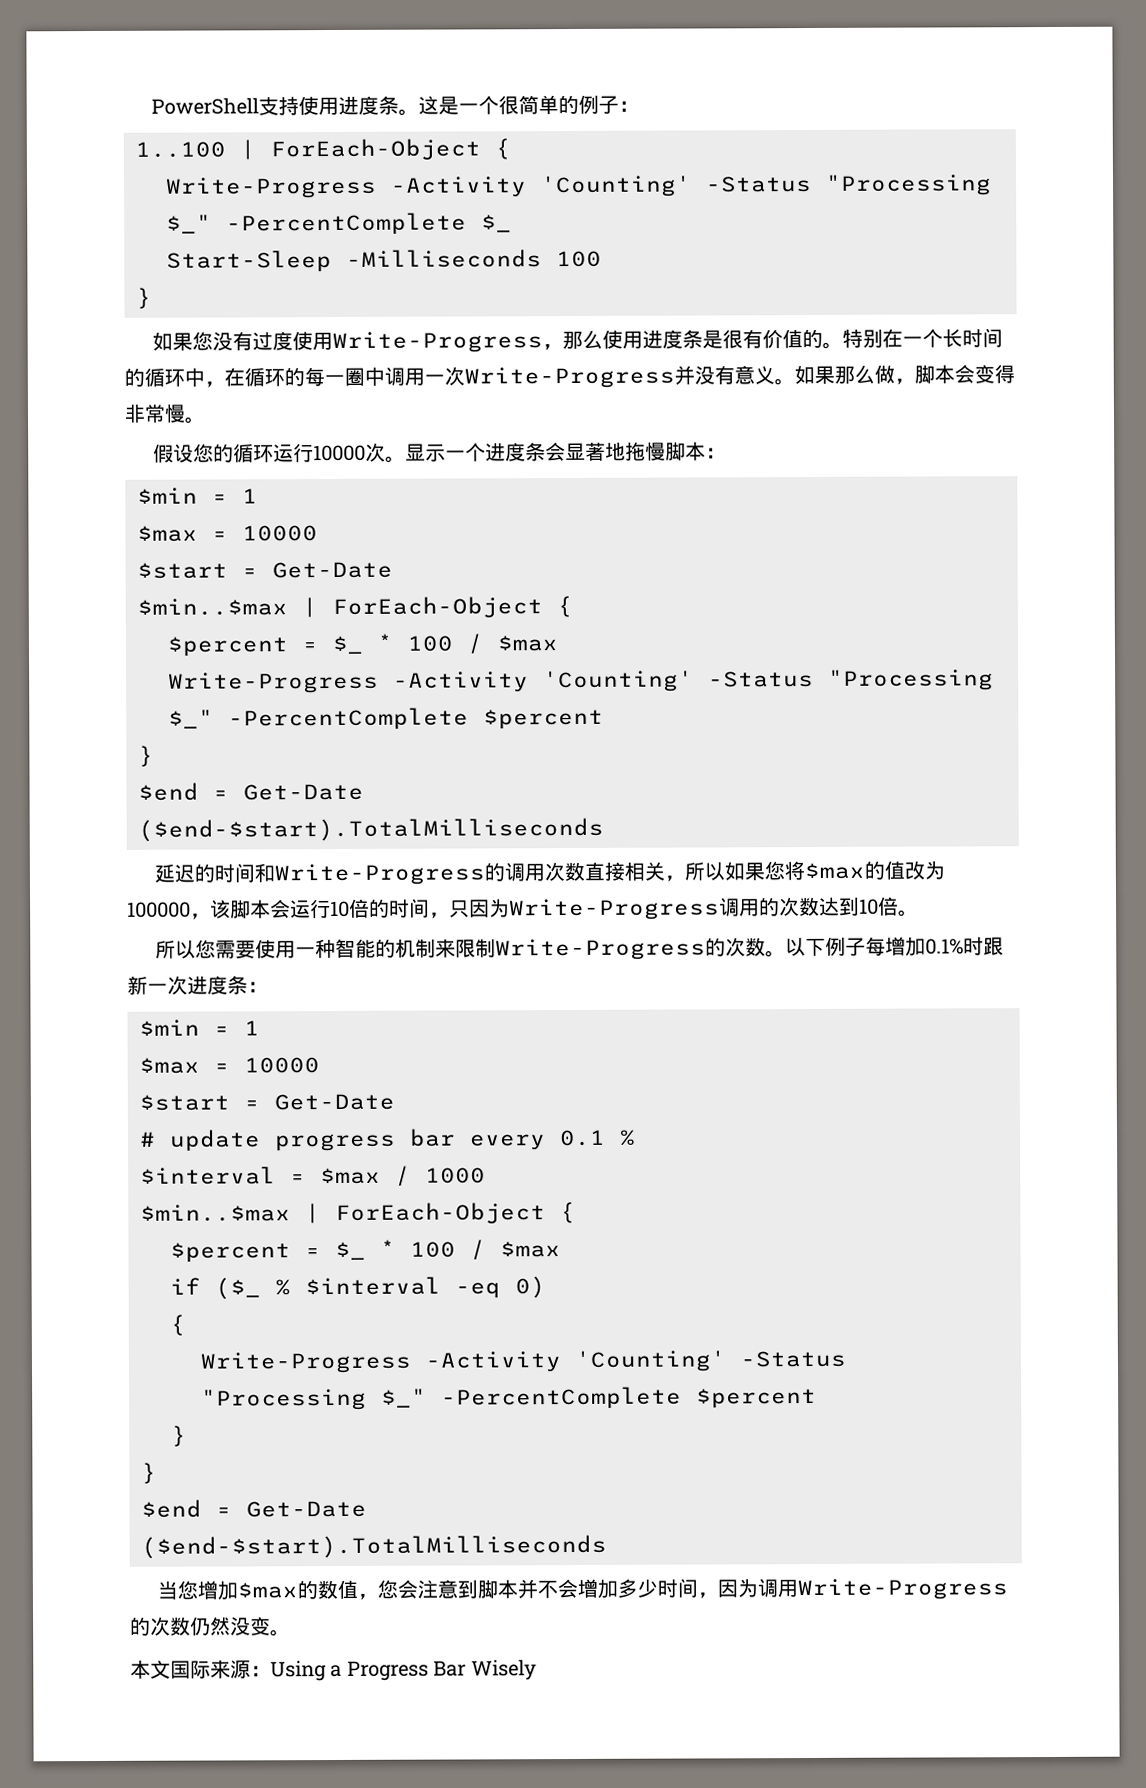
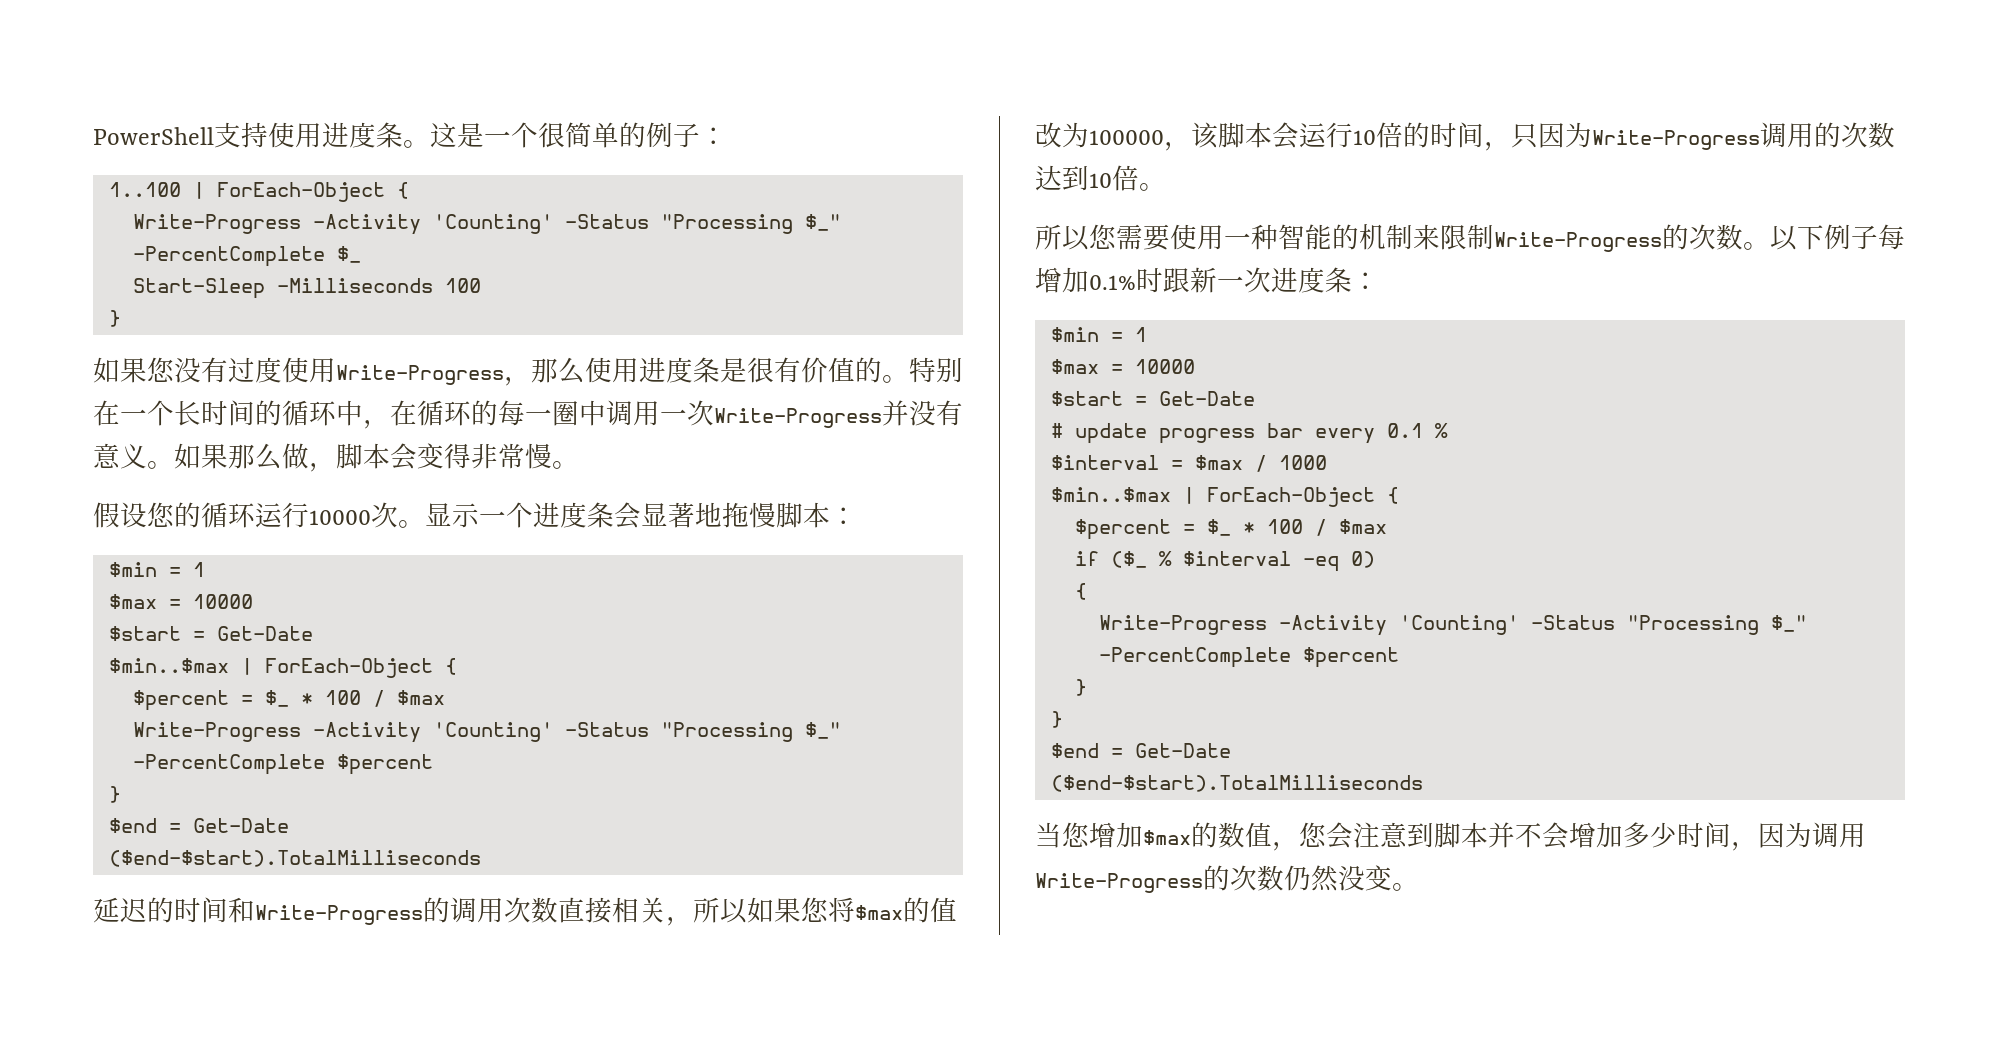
[130,1659,537,1682] // 本文国际来源：Using a Progress Bar Wisely -> (1419, 887) none

